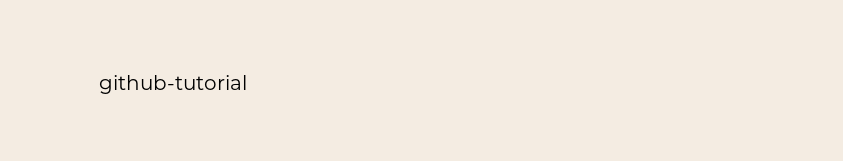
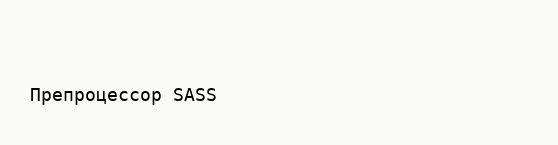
[99,75,247,94] github-tutorial -> [30,88,217,105] Препроцессор SASS

